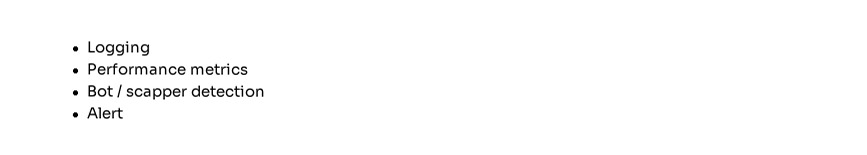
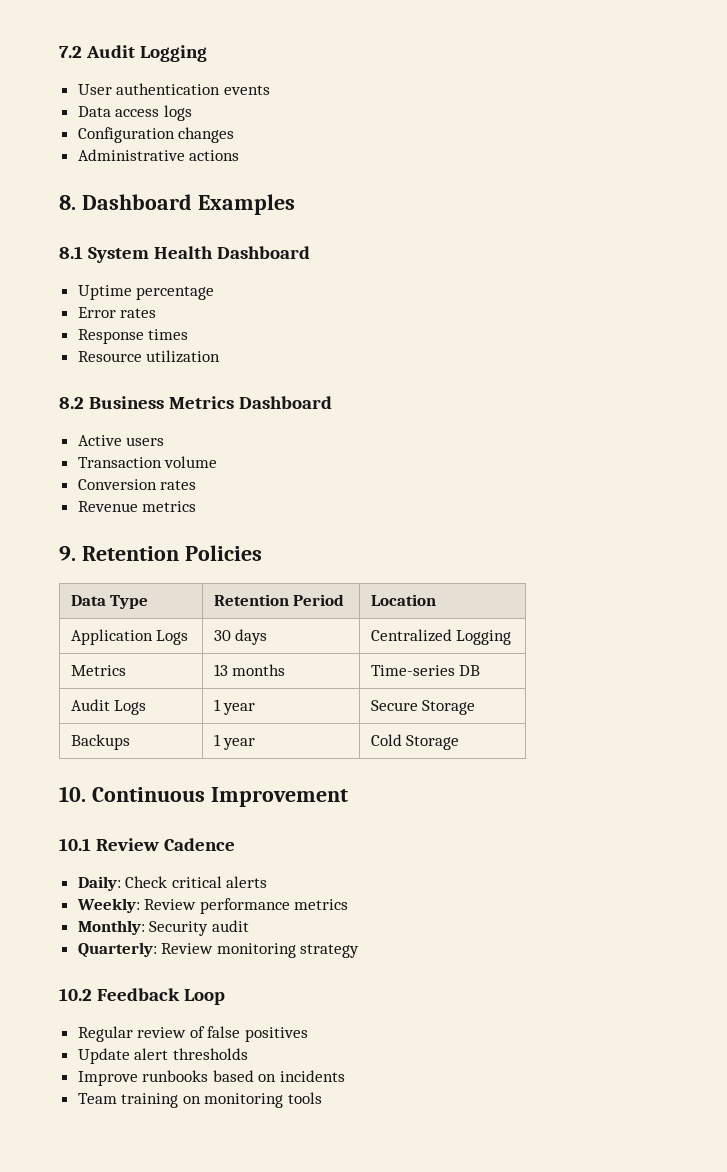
[86,40,151,57] [86,62,249,76] [85,84,265,100] [85,107,123,120] Logging // Performance metrics // Bot / scapper detection // Alert -> [59,45,208,62] [77,83,270,95] [77,105,192,121] [77,127,235,143] [77,149,240,161] [59,194,295,215] [59,246,311,263] [77,285,215,300] [77,307,157,318] [77,329,189,344] [77,350,221,363] [59,396,333,409] [77,435,165,446] [77,456,218,468] [77,479,197,490] [77,501,197,512] [59,545,262,561] [70,595,149,609] [213,594,345,606] [370,594,436,606] [70,629,189,645] [213,629,268,645] [370,629,512,645] [70,665,126,676] [213,664,286,676] [370,665,481,676] [70,699,147,715] [213,699,256,715] [370,700,476,715] [70,734,130,750] [213,734,256,750] [370,734,460,750] [59,786,348,807] [59,838,236,851] [77,876,268,891] [76,898,349,914] [77,920,249,936] [77,942,360,958] [59,988,226,1005] [77,1026,309,1042] [77,1048,248,1064] [77,1070,346,1086] [77,1092,323,1108] 7.2 Audit Logging // User authentication events // Data access logs // Configuration changes // Administrative actions // 8. Dashboard Examples // 8.1 System Health Dashboard // Uptime percentage // Error rates // Response times // Resource utilization // 8.2 Business Metrics Dashboard // Active users // Transaction volume // Conversion rates // Revenue metrics // 9. Retention Policies // Data Type | Retention Period | Location // Application Logs | 30 days | Centralized Logging // Metrics | 13 months | Time-series DB // Audit Logs | 1 year | Secure Storage // Backups | 1 year | Cold Storage // 10. Continuous Improvement // 10.1 Review Cadence // Daily: Check critical alerts // Weekly: Review performance metrics // Monthly: Security audit // Quarterly: Review monitoring strategy // 10.2 Feedback Loop // Regular review of false positives // Update alert thresholds // Improve runbooks based on incidents // Team training on monitoring tools

